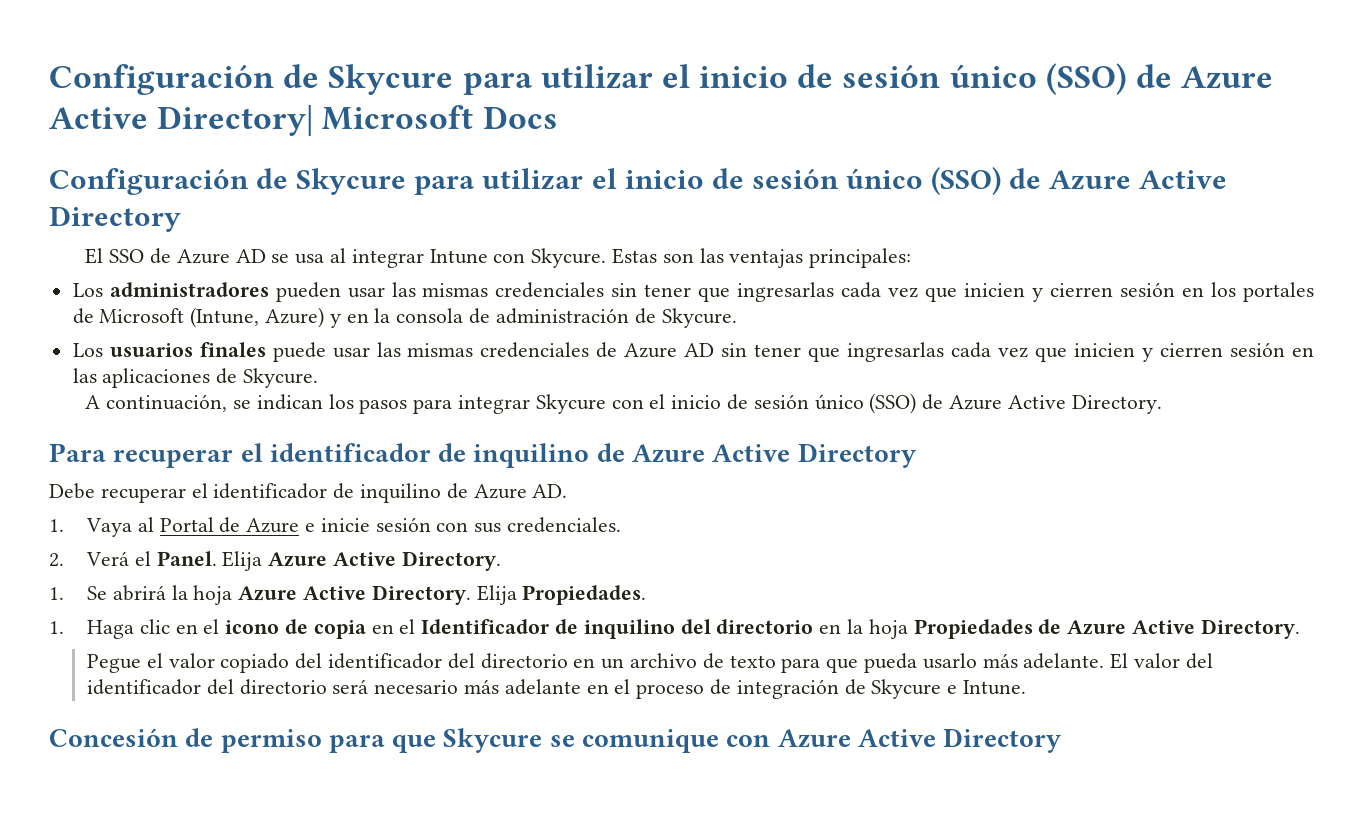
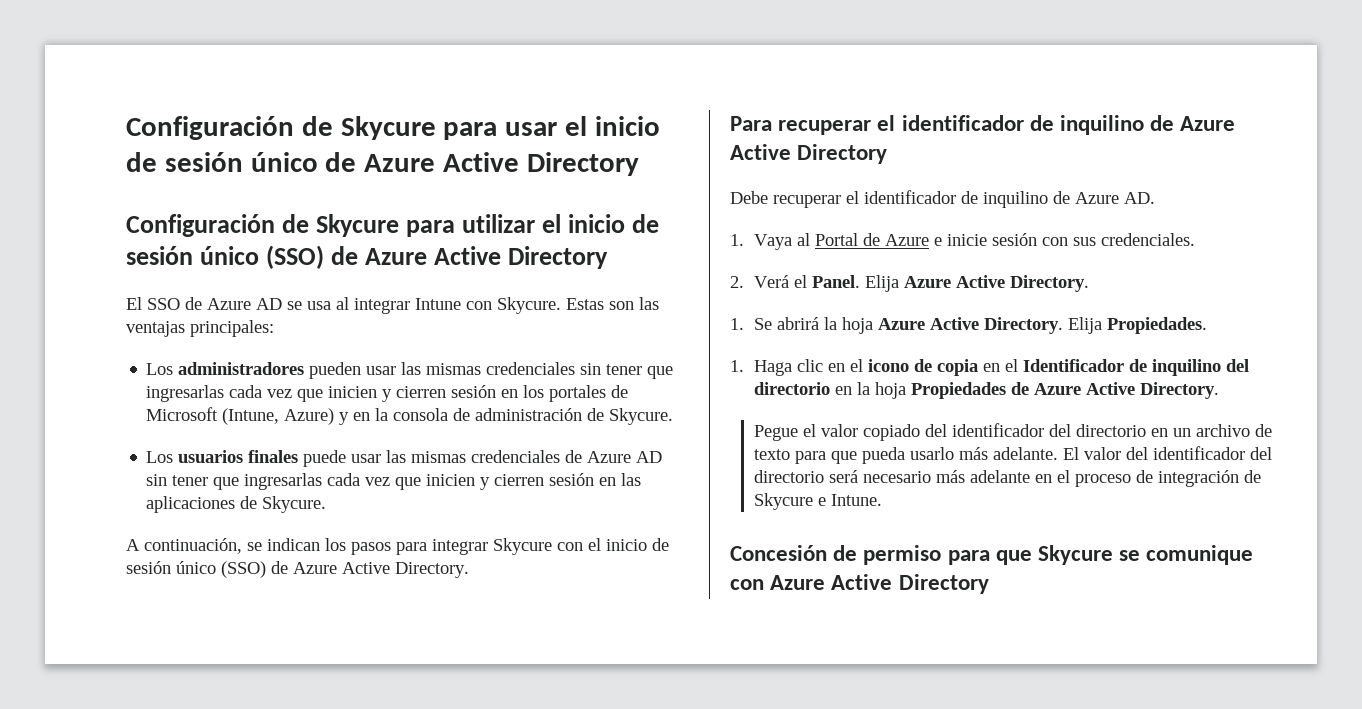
[49,63,1274,95] [49,105,558,136] Configuración de Skycure para utilizar el inicio de sesión único (SSO) de Azure Active Directory| Microsoft Docs -> [126,116,660,140] [126,152,639,176] Configuración de Skycure para usar el inicio de sesión único de Azure Active Directory

